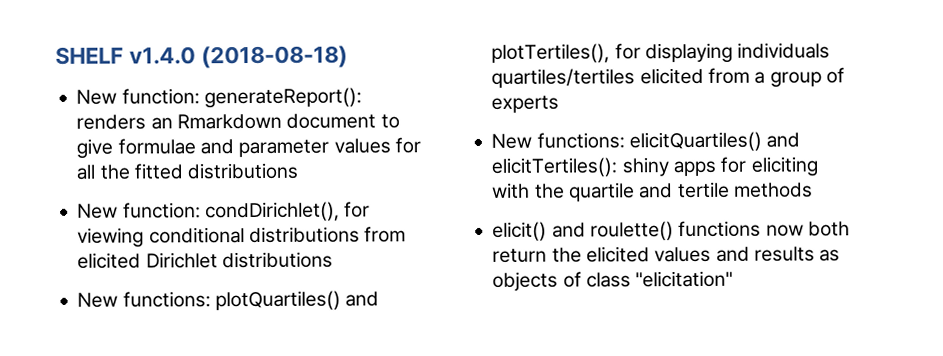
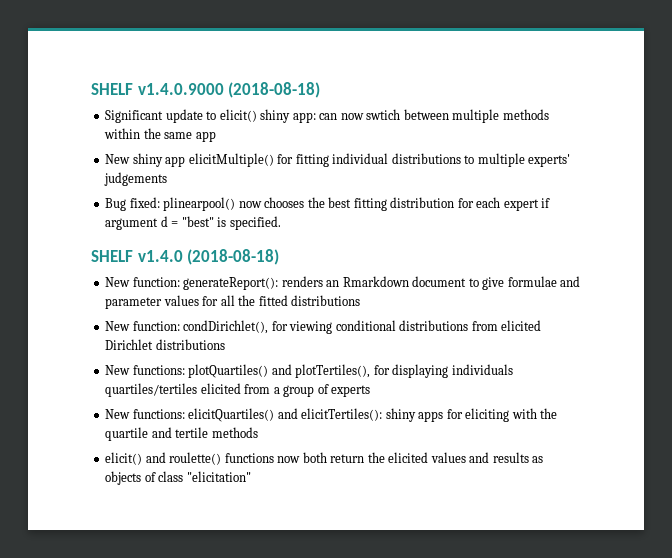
[55,46,124,65] SHELF -> [91,82,321,98] [105,109,549,123] [104,128,216,142] [105,153,571,167] [104,172,168,186] [105,197,551,211] [105,216,281,230] [91,250,133,262] SHELF v1.4.0.9000 (2018-08-18) // Significant update to elicit() shiny app: can now swtich between multiple methods within the same app // New shiny app elicitMultiple() for fitting individual distributions to multiple experts' judgements // Bug fixed: plinearpool() now chooses the best fitting distribution for each expert if argument d = "best" is specified. // SHELF

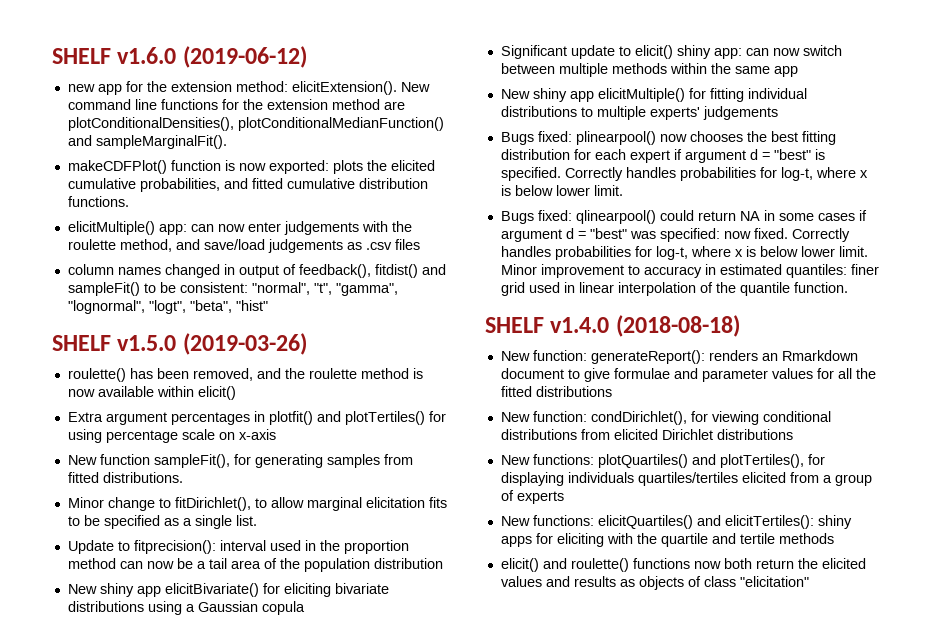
[91,82,321,98] SHELF v1.4.0.9000 (2018-08-18) -> [52,46,307,68] [67,81,430,95] [67,99,405,110] [67,117,444,131] [67,135,227,149] [67,160,435,174] [67,178,428,192] [67,196,129,207] [67,221,412,235] [67,239,420,253] [67,264,446,278] [67,282,398,296] [67,300,268,314] [52,333,307,355] [67,368,423,382] [67,386,236,400] [67,411,446,425] [67,429,276,443] [67,454,413,468] [67,472,183,483] [67,497,447,511] [67,515,257,529] [67,540,409,554] [67,558,443,572] [67,583,389,597] [67,601,305,615] SHELF v1.6.0 (2019-06-12) // new app for the extension method: elicitExtension(). New command line functions for the extension method are plotConditionalDensities(), plotConditionalMedianFunction() and sampleMarginalFit(). // makeCDFPlot() function is now exported: plots the elicited cumulative probabilities, and fitted cumulative distribution functions. // elicitMultiple() app: can now enter judgements with the roulette method, and save/load judgements as .csv files // column names changed in output of feedback(), fitdist() and sampleFit() to be consistent: "normal", "t", "gamma", "lognormal", "logt", "beta", "hist" // SHELF v1.5.0 (2019-03-26) // roulette() has been removed, and the roulette method is now available within elicit() // Extra argument percentages in plotfit() and plotTertiles() for using percentage scale on x-axis // New function sampleFit(), for generating samples from fitted distributions. // Minor change to fitDirichlet(), to allow marginal elicitation fits to be specified as a single list. // Update to fitprecision(): interval used in the proportion method can now be a tail area of the population distribution // New shiny app elicitBivariate() for eliciting bivariate distributions using a Gaussian copula
[366,109,401,120] swtich -> [802,45,842,56] switch
[105,198,127,211] Bug -> [500,132,534,145] Bugs
(281, 223) none -> [564,167,868,181] [500,185,623,196] [500,210,867,224] [500,228,850,242] [500,246,868,260] [500,264,879,278] [500,282,848,296] Correctly handles probabilities for log-t, where x is below lower limit. // Bugs fixed: qlinearpool() could return NA in some cases if argument d = "best" was specified: now fixed. Correctly handles probabilities for log-t, where x is below lower limit. Minor improvement to accuracy in estimated quantiles: finer grid used in linear interpolation of the quantile function.

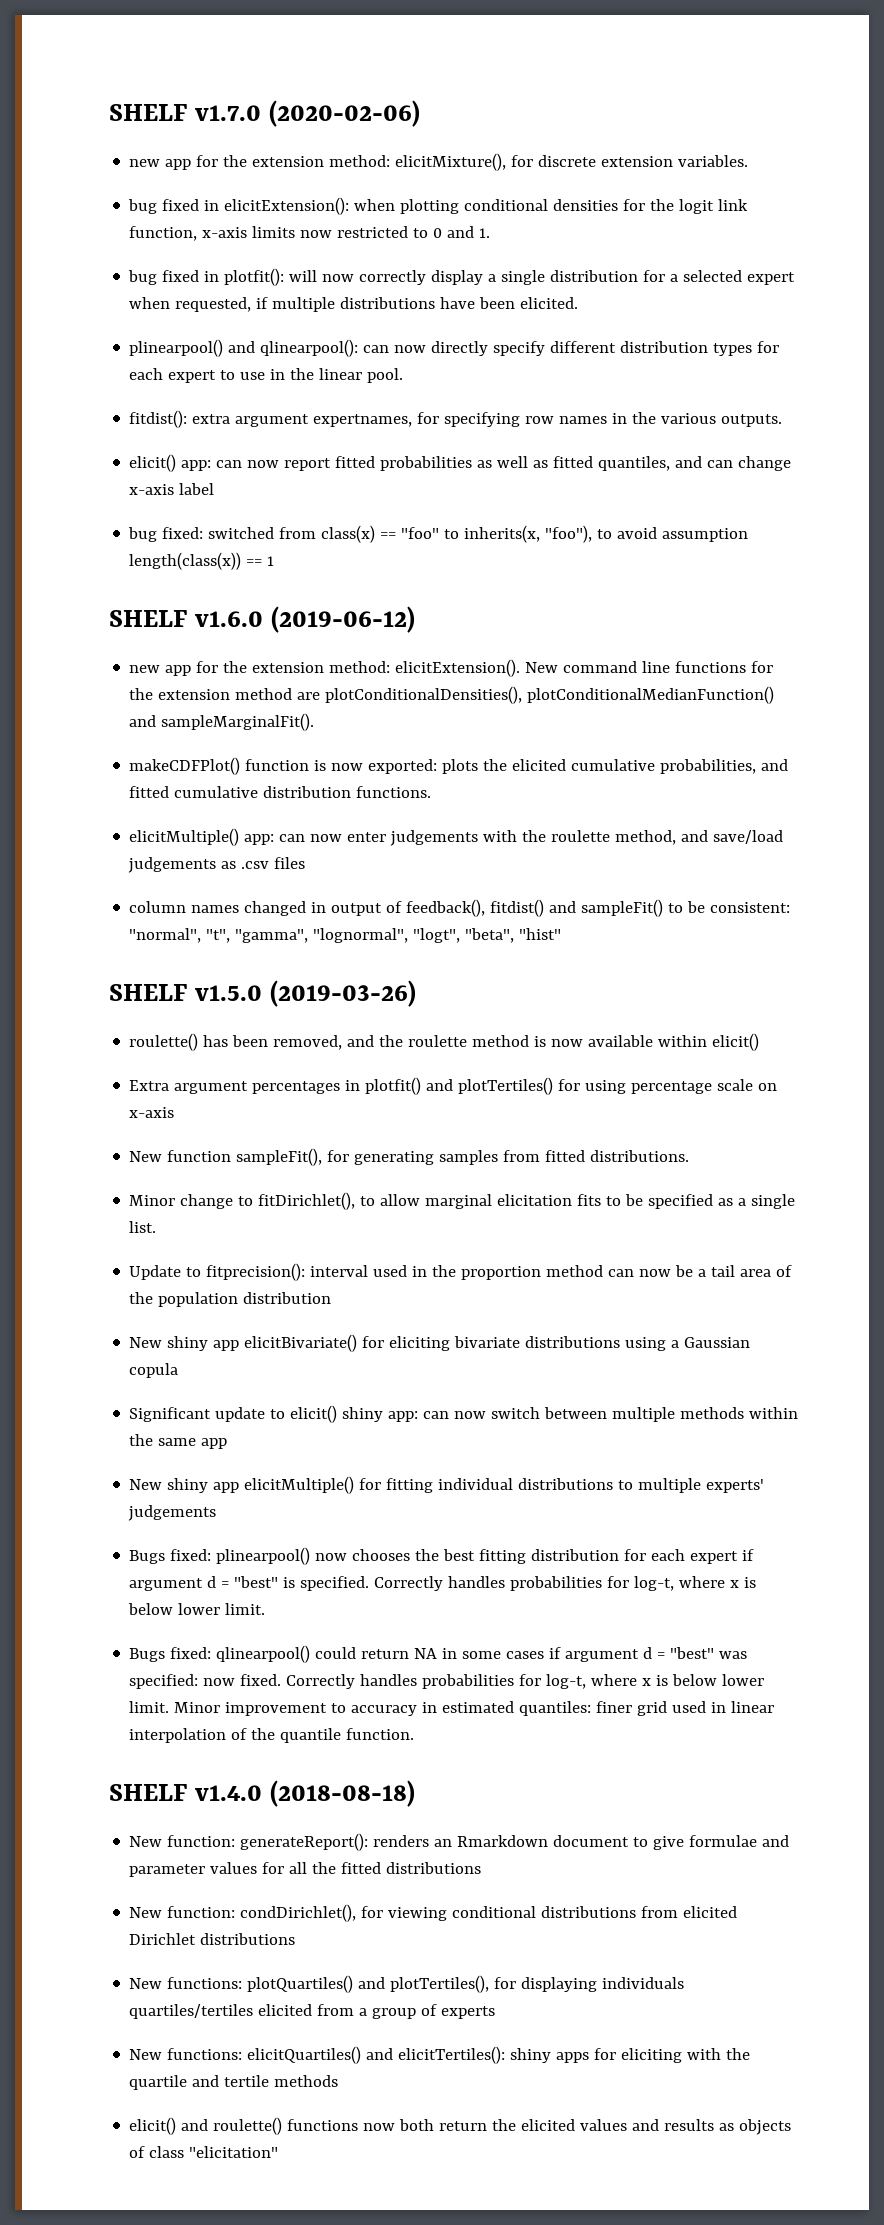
[52,48,111,64] SHELF -> [109,100,420,127] [129,153,749,171] [128,197,749,215] [129,226,491,241] [128,268,796,286] [129,297,579,312] [129,339,780,357] [129,368,404,383] [129,410,783,428] [129,454,792,472] [129,483,215,495] [128,525,749,543] [129,552,275,570] [109,610,187,627] SHELF v1.7.0 (2020-02-06) // new app for the extension method: elicitMixture(), for discrete extension variables. // bug fixed in elicitExtension(): when plotting conditional densities for the logit link function, x-axis limits now restricted to 0 and 1. // bug fixed in plotfit(): will now correctly display a single distribution for a selected expert when requested, if multiple distributions have been elicited. // plinearpool() and qlinearpool(): can now directly specify different distribution types for each expert to use in the linear pool. // fitdist(): extra argument expertnames, for specifying row names in the various outputs. // elicit() app: can now report fitted probabilities as well as fitted quantiles, and can change x-axis label // bug fixed: switched from class(x) == "foo" to inherits(x, "foo"), to avoid assumption length(class(x)) == 1 // SHELF

